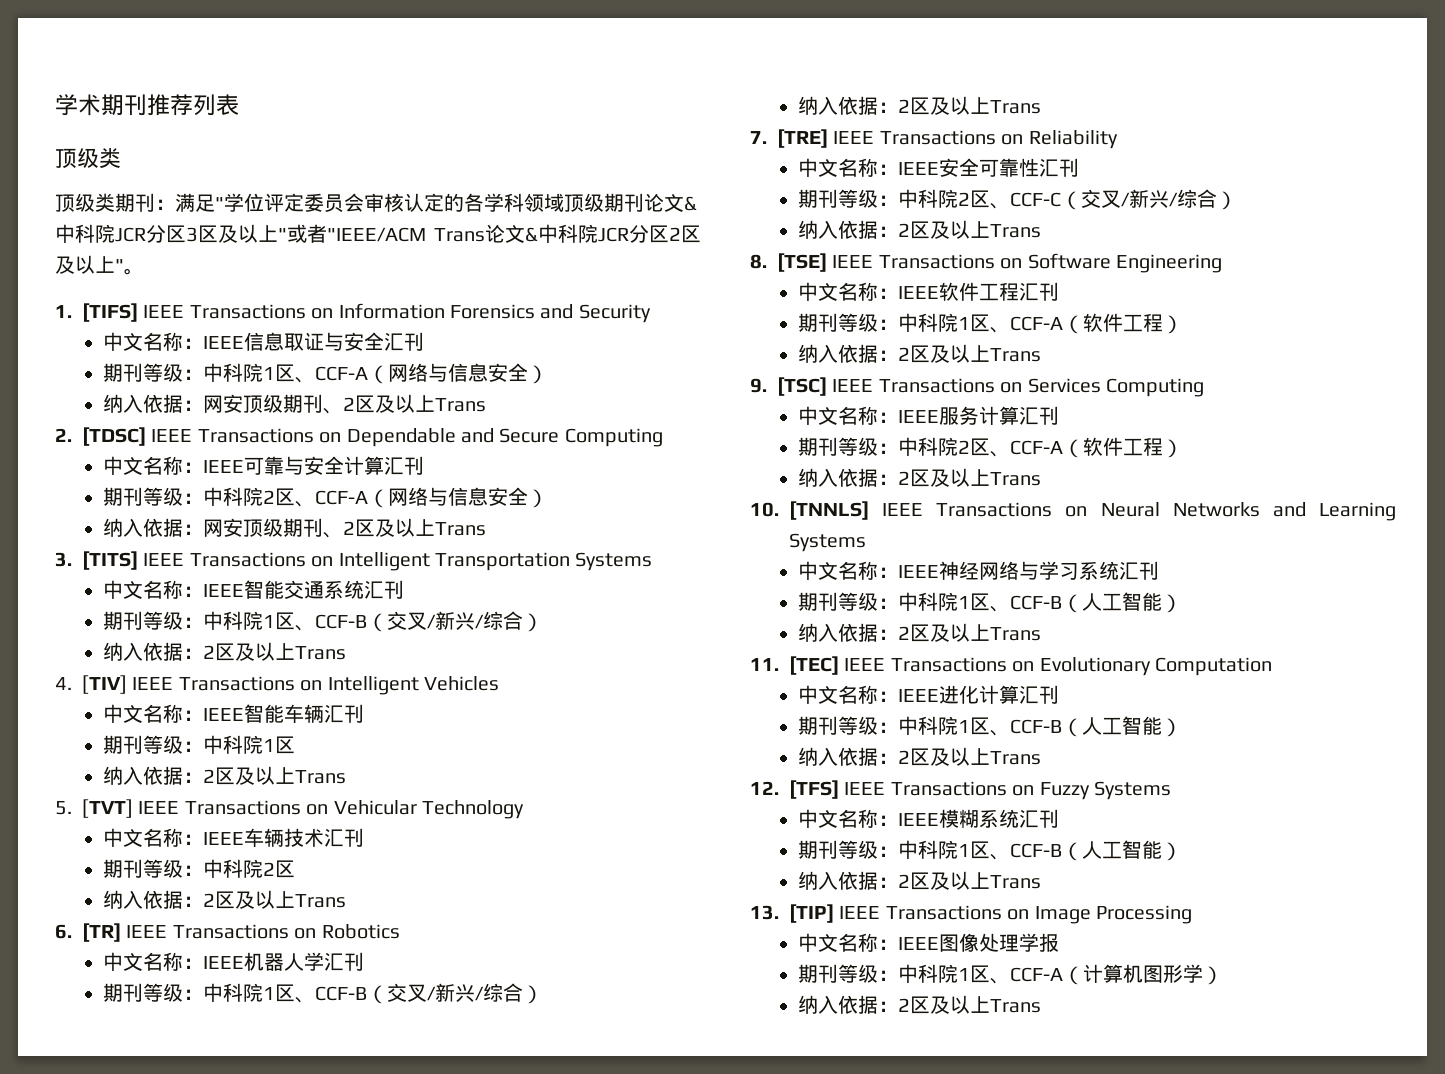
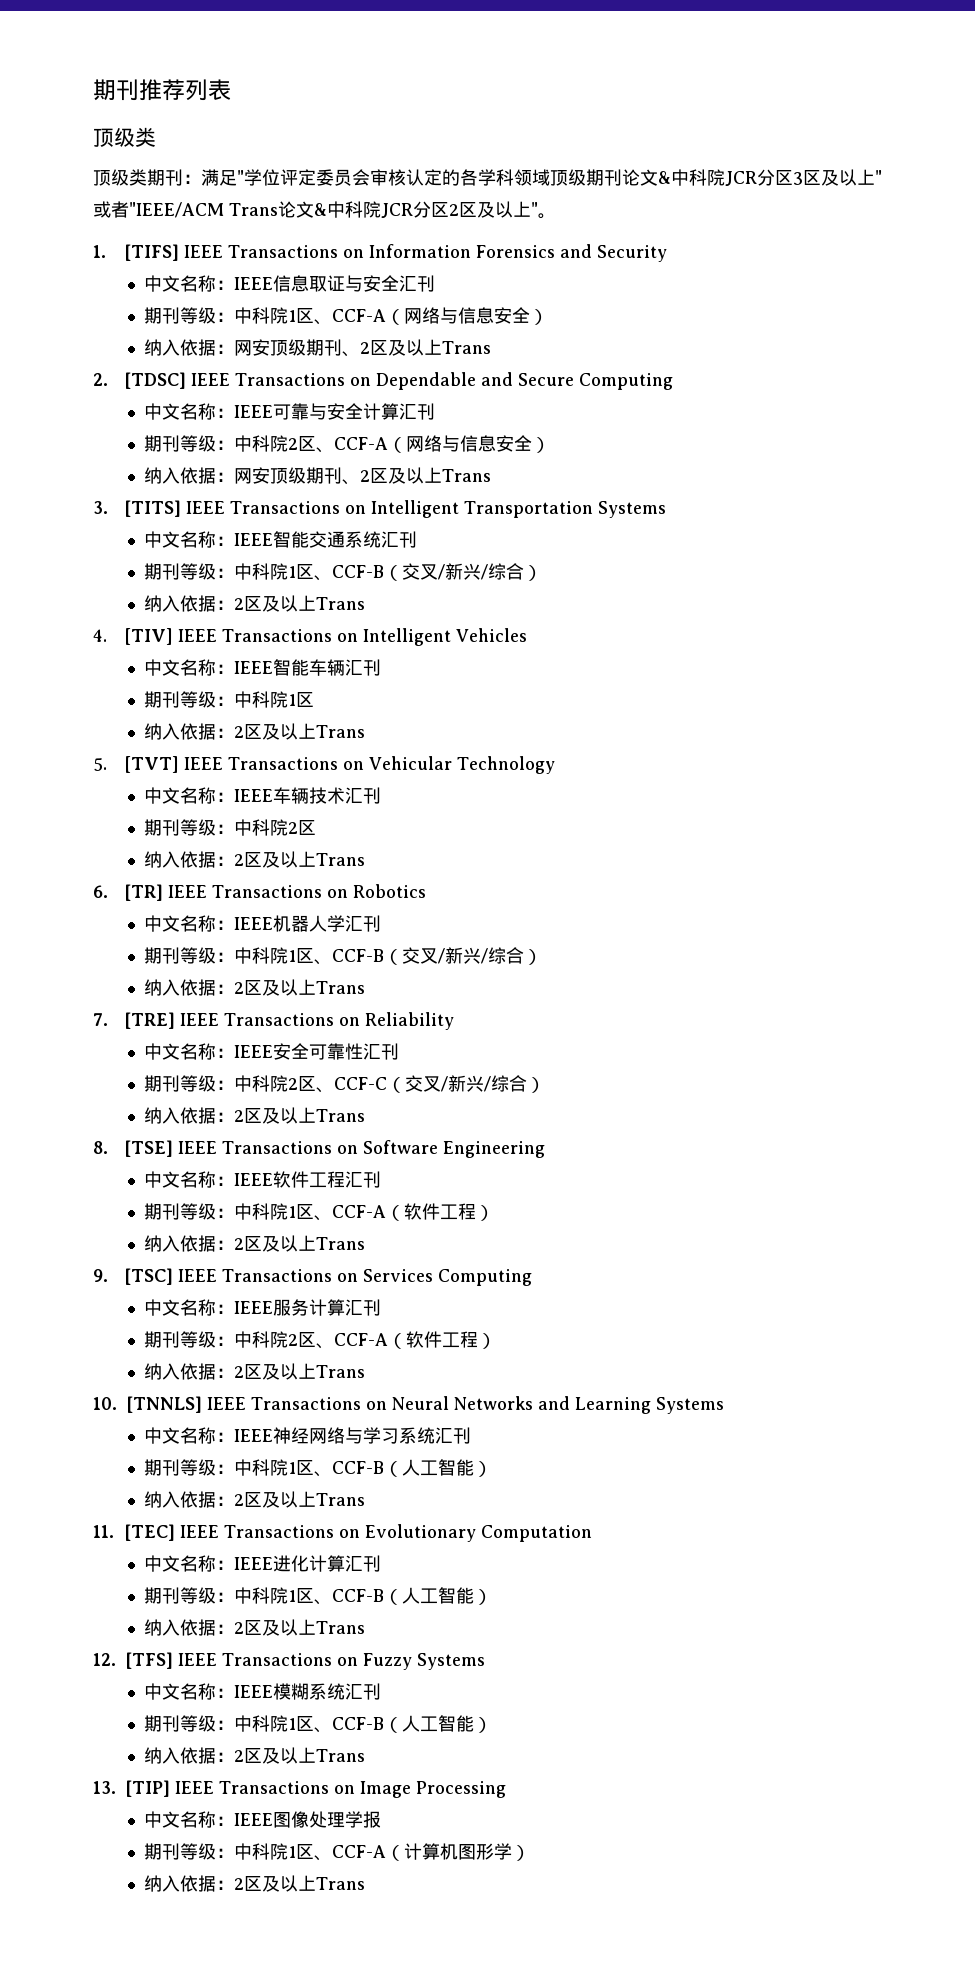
[55,94,101,116] 学术 -> (93, 90) none

